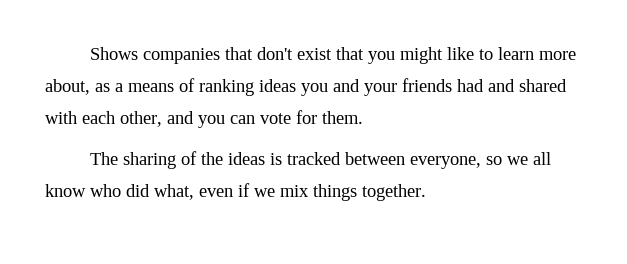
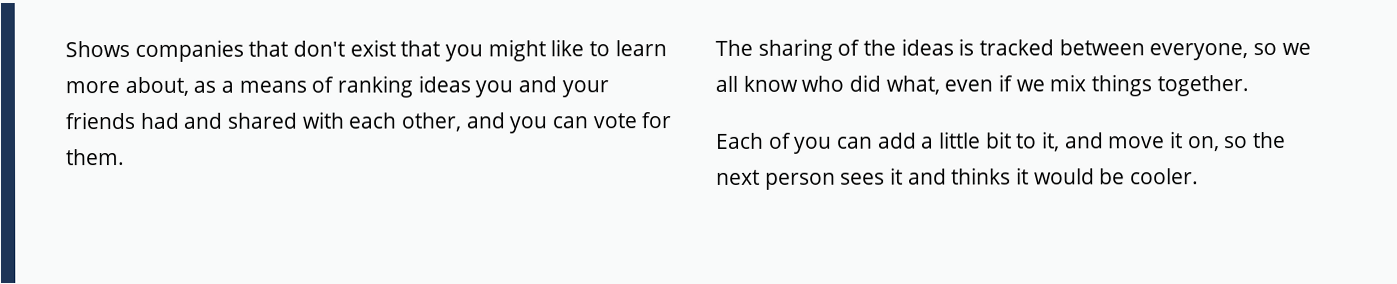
(426, 192) none -> [715,131,1287,154] [716,167,1200,190] // Each of you can add a little bit to it, and move it on, so the next person sees it and thinks it would be cooler.

